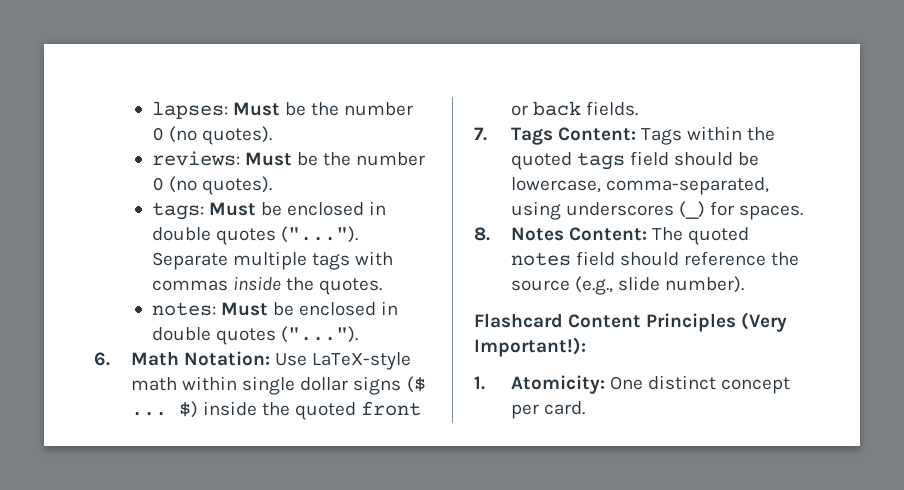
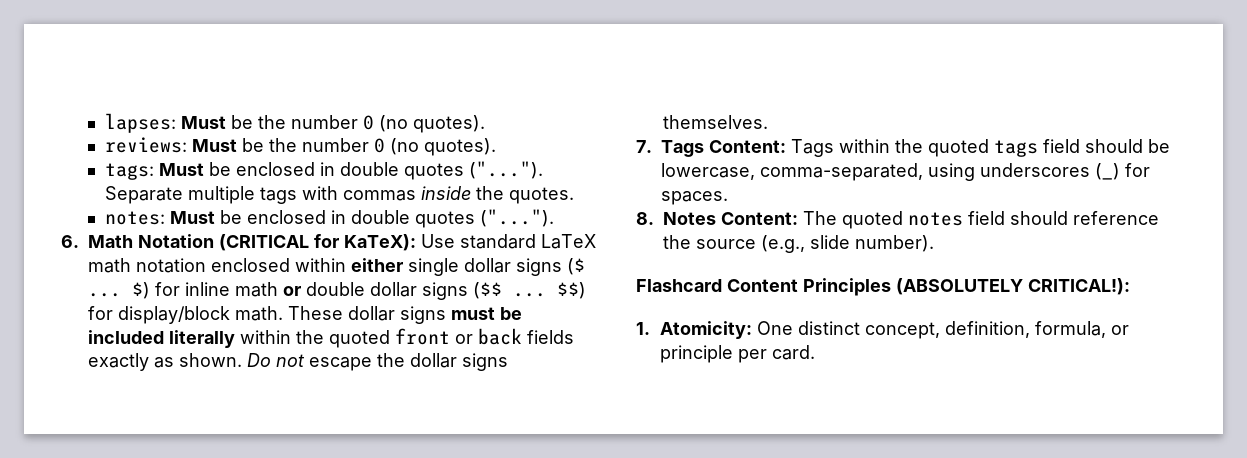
[184,351,412,370] [130,376,238,391] Notation: Use LaTeX-style math within -> [138,234,596,251] [88,258,403,273] Notation (CRITICAL for KaTeX): Use standard LaTeX math notation enclosed within either
[203,401,258,416] inside -> [155,282,586,300] [88,306,522,324] [88,330,291,348] for inline math or double dollar signs ($$ ... $$) for display/block math. These dollar signs must be included literally within
[586,101,639,116] fields. -> [527,330,574,344] [88,353,508,371] [663,115,768,129] fields exactly as shown. Do not escape the dollar signs themselves.
[741,312,788,332] [474,337,586,357] (Very Important!): -> [896,278,1130,295] (ABSOLUTELY CRITICAL!):
[721,377,791,394] concept -> [864,321,1129,339] [659,345,733,363] concept, definition, formula, or principle

